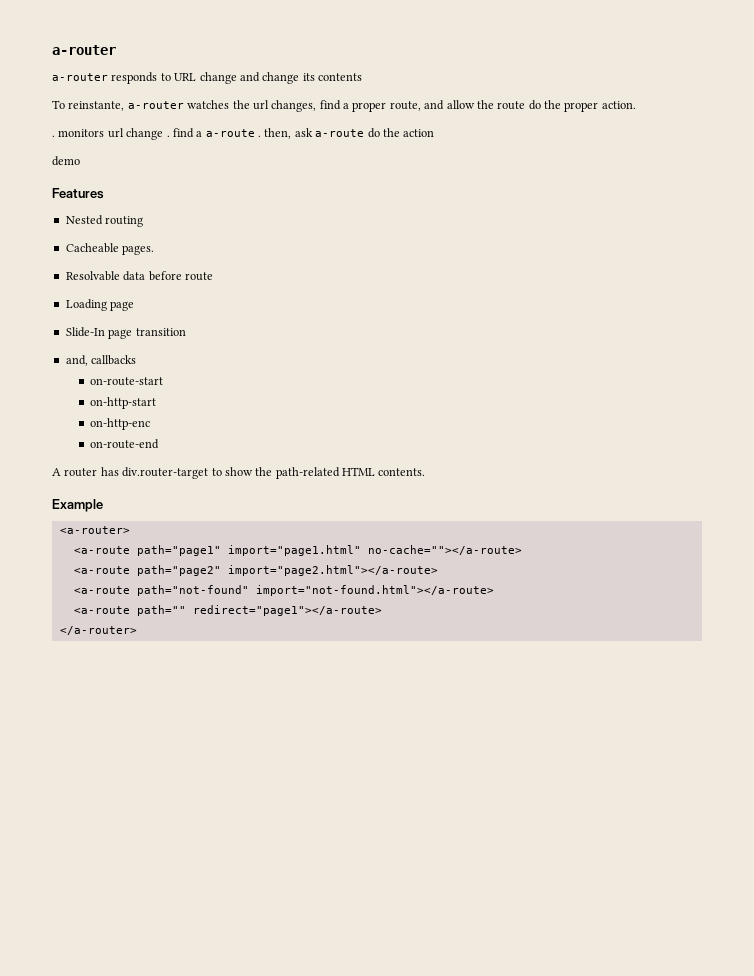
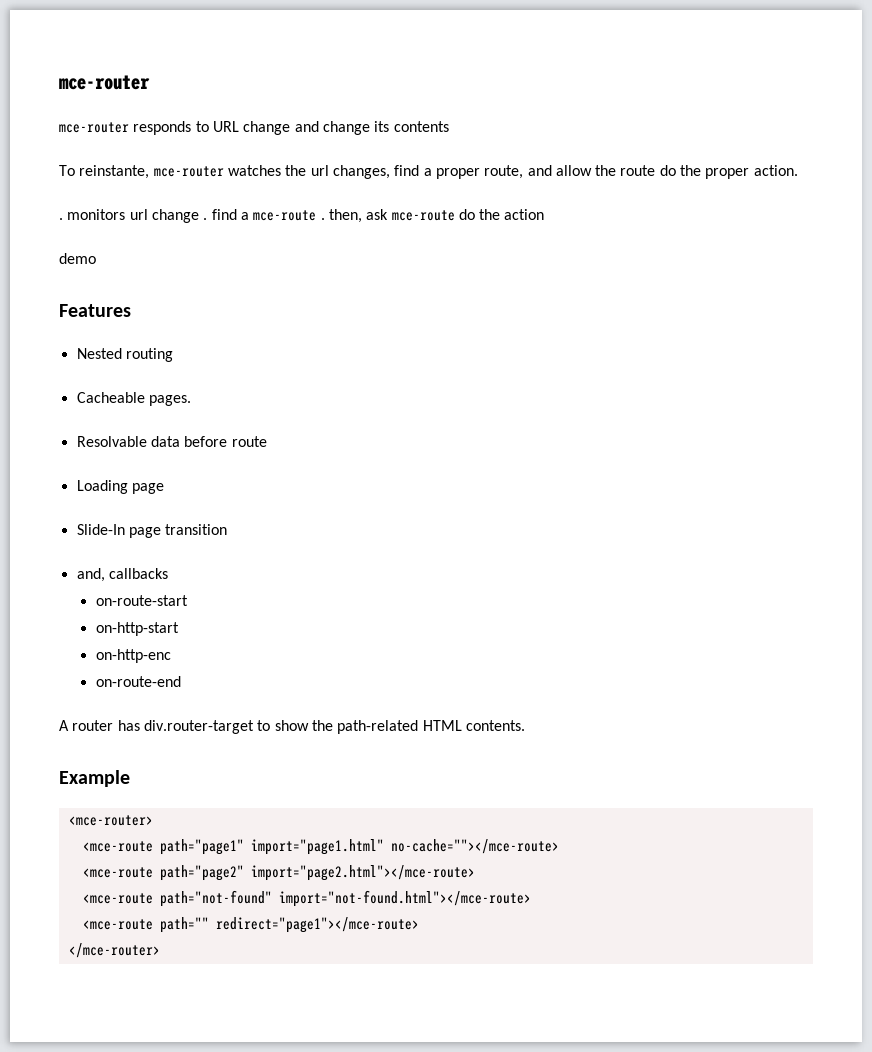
[52,45,116,55] [52,73,108,81] a-router // a-router -> [59,75,150,90] [59,122,129,133] mce-router // mce-router
[127,101,184,109] a-router -> [153,166,224,177] mce-router
[205,129,255,137] a-route -> [253,210,317,221] mce-route
[315,129,365,137] a-route -> [391,210,455,221] mce-route
[59,526,130,534] [73,545,522,556] [73,565,438,576] [73,585,494,596] [73,605,382,616] [59,626,137,635] <a-router> // <a-route path="page1" import="page1.html" no-cache=""></a-route> // <a-route path="page2" import="page2.html"></a-route> // <a-route path="not-found" import="not-found.html"></a-route> // <a-route path="" redirect="page1"></a-route> // </a-router> -> [68,815,153,826] [82,839,559,855] [82,865,475,881] [82,890,531,907] [82,917,419,933] [68,943,160,958] <mce-router> // <mce-route path="page1" import="page1.html" no-cache=""></mce-route> // <mce-route path="page2" import="page2.html"></mce-route> // <mce-route path="not-found" import="not-found.html"></mce-route> // <mce-route path="" redirect="page1"></mce-route> // </mce-router>

